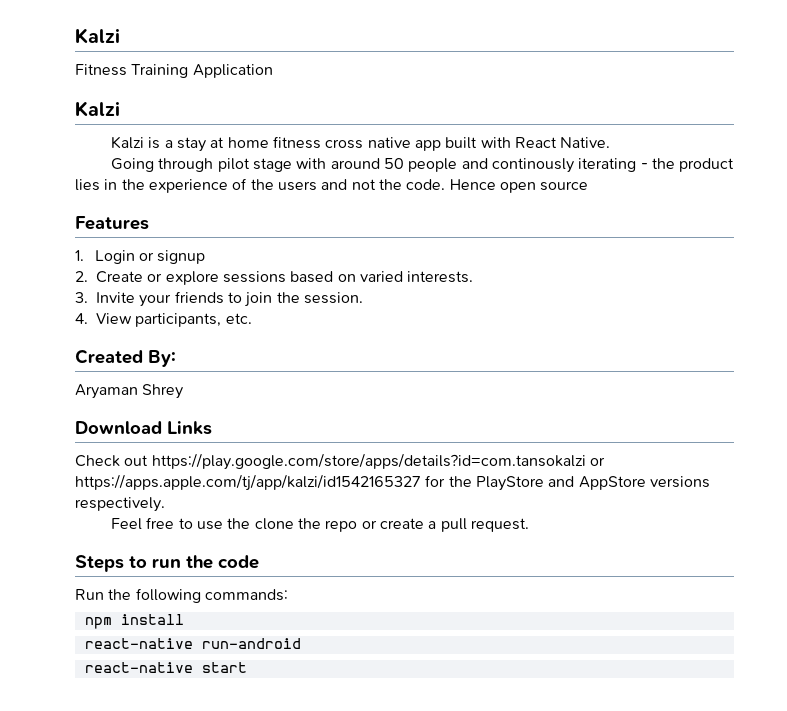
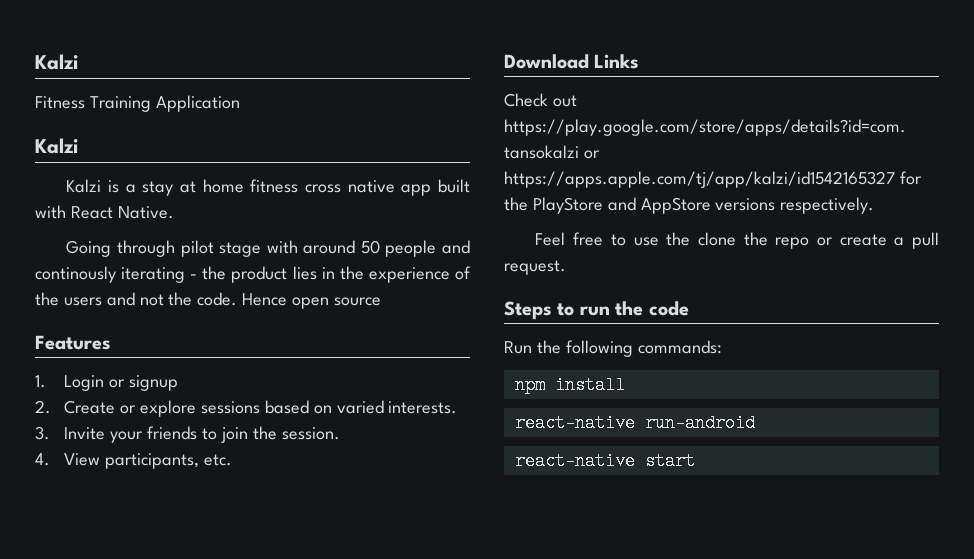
[75,349,176,367] [75,384,184,399] // Created By: // Aryaman Shrey -> (233, 460) none

